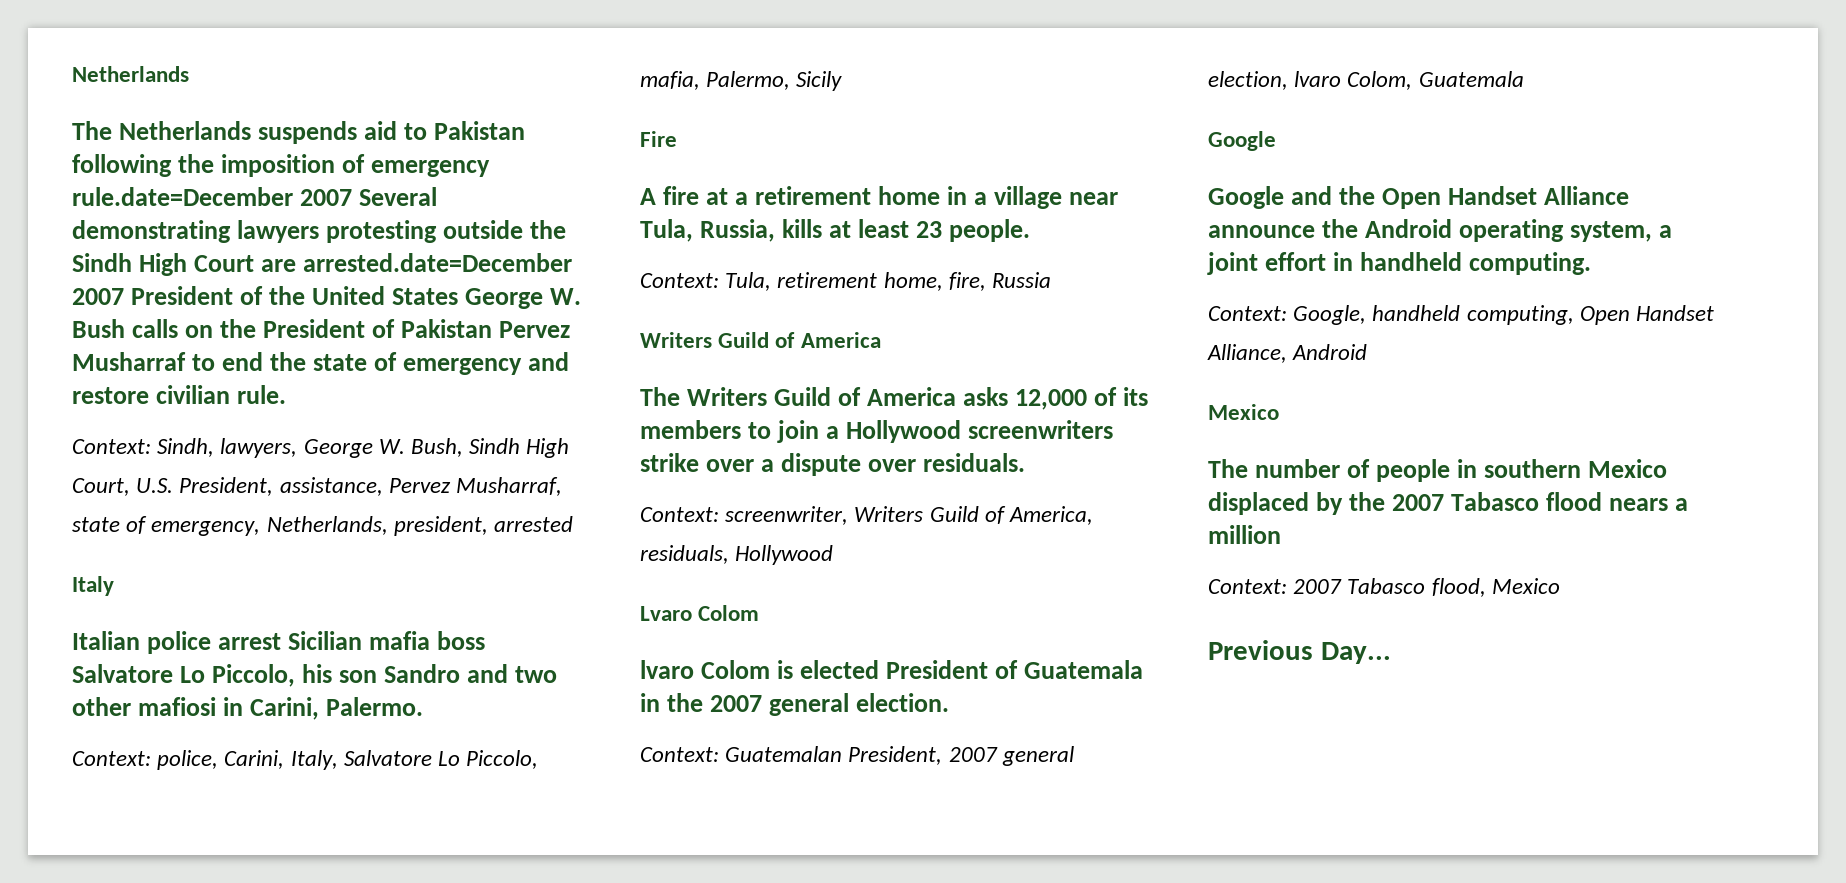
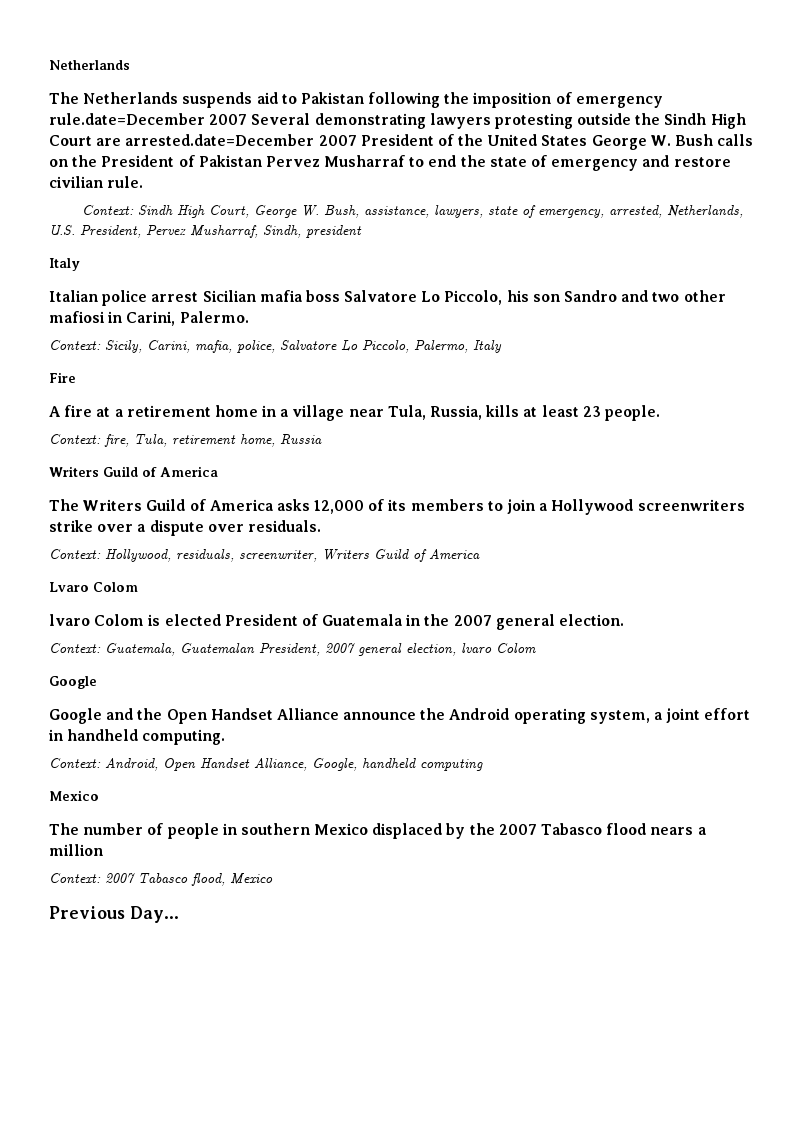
[157,438,570,458] [72,477,563,496] [72,516,574,536] Sindh, lawyers, George W. Bush, Sindh High Court, U.S. President, assistance, Pervez Musharraf, state of emergency, Netherlands, president, arrested -> [137,205,743,218] [49,225,362,238] Sindh High Court, George W. Bush, assistance, lawyers, state of emergency, arrested, Netherlands, U.S. President, Pervez Musharraf, Sindh, president
[157,750,539,770] [640,71,843,91] police, Carini, Italy, Salvatore Lo Piccolo, mafia, Palermo, Sicily -> [105,340,502,353] Sicily, Carini, mafia, police, Salvatore Lo Piccolo, Palermo, Italy
(719, 280) none -> [104,434,129,447] fire,
[948,272,986,291] fire, -> (275, 440) none
(719, 514) none -> [105,549,234,562] Hollywood, residuals,
[1009,506,1094,525] [640,545,834,565] America, residuals, Hollywood -> [429,549,480,560] America
(719, 754) none -> [105,643,175,656] Guatemala,
[1347,71,1524,90] Colom, Guatemala -> [496,643,536,654] Colom
[1293,305,1715,325] [1207,344,1368,363] Google, handheld computing, Open Handset Alliance, Android -> [105,758,483,771] Android, Open Handset Alliance, Google, handheld computing

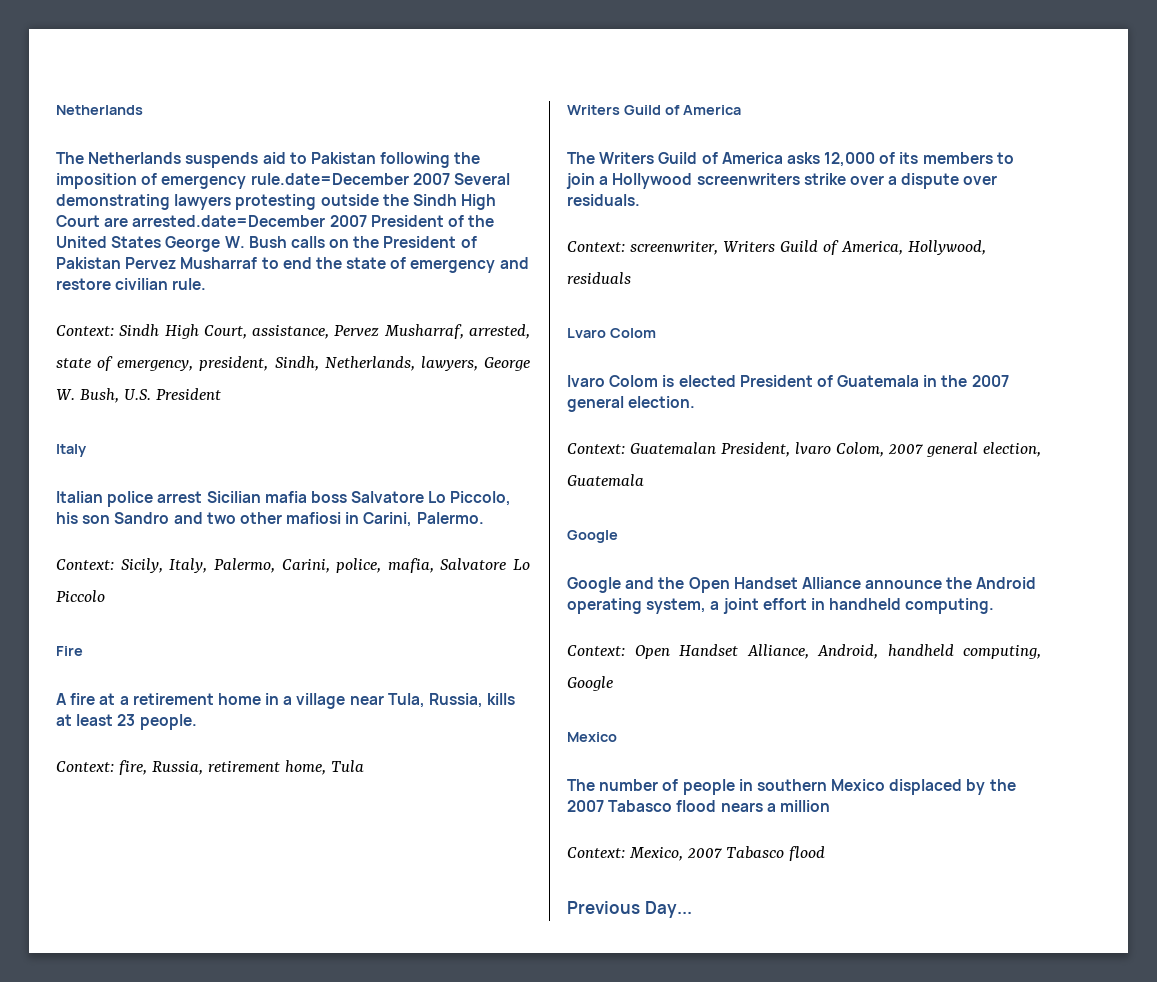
[253,205,743,218] [49,225,362,238] George W. Bush, assistance, lawyers, state of emergency, arrested, Netherlands, U.S. President, Pervez Musharraf, Sindh, president -> [252,324,530,339] [56,356,530,371] [56,388,221,403] assistance, Pervez Musharraf, arrested, state of emergency, president, Sindh, Netherlands, lawyers, George W. Bush, U.S. President
[147,340,502,353] Carini, mafia, police, Salvatore Lo Piccolo, Palermo, Italy -> [169,558,530,573] [56,590,105,602] Italy, Palermo, Carini, police, mafia, Salvatore Lo Piccolo
[134,434,167,447] Tula, -> [151,761,203,775] Russia,
[280,434,322,444] Russia -> [330,760,364,772] Tula
[105,549,234,562] Hollywood, residuals, -> (625, 246) none
[429,549,480,560] America -> [840,240,986,255] [567,272,631,284] America, Hollywood, residuals
[105,643,175,656] Guatemala, -> (625, 448) none
(320, 649) none -> [795,442,884,457] lvaro Colom,
[461,643,536,654] lvaro Colom -> [567,474,644,486] Guatemala
[105,758,158,771] Android, -> (625, 650) none
[312,758,483,771] Google, handheld computing -> [817,644,1041,659] [567,676,613,691] Android, handheld computing, Google
[105,873,273,886] 2007 Tabasco flood, Mexico -> [628,846,825,861] Mexico, 2007 Tabasco flood

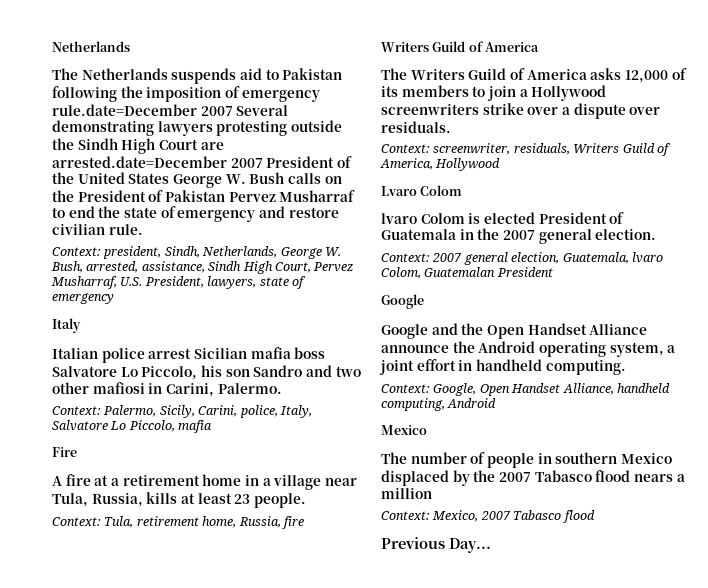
(114, 330) none -> [103,246,341,259] [51,261,205,273] president, Sindh, Netherlands, George W. Bush, arrested, assistance,
[252,325,330,339] assistance, -> (311, 267) none
[468,324,530,339] [56,356,530,371] [56,388,221,403] arrested, state of emergency, president, Sindh, Netherlands, lawyers, George W. Bush, U.S. President -> [120,276,306,289] [52,293,114,304] U.S. President, lawyers, state of emergency
[120,558,275,573] Sicily, Italy, Palermo, -> [103,405,195,418] Palermo, Sicily,
[387,558,530,573] [56,590,105,602] mafia, Salvatore Lo Piccolo -> [279,405,312,418] [52,420,213,433] Italy, Salvatore Lo Piccolo, mafia
[118,760,364,775] fire, Russia, retirement home, Tula -> [104,516,304,529] Tula, retirement home, Russia, fire
(718, 248) none -> [513,143,570,155] residuals,
[907,240,986,255] [567,272,631,284] Hollywood, residuals -> [435,158,501,171] Hollywood
[630,442,1041,457] [567,474,644,486] Guatemalan President, lvaro Colom, 2007 general election, Guatemala -> [432,252,663,265] [381,267,553,279] 2007 general election, Guatemala, lvaro Colom, Guatemalan President
(625, 650) none -> [433,383,477,396] Google,
[817,644,878,659] Android, -> (614, 389) none
[567,676,613,691] Google -> [447,398,497,408] Android

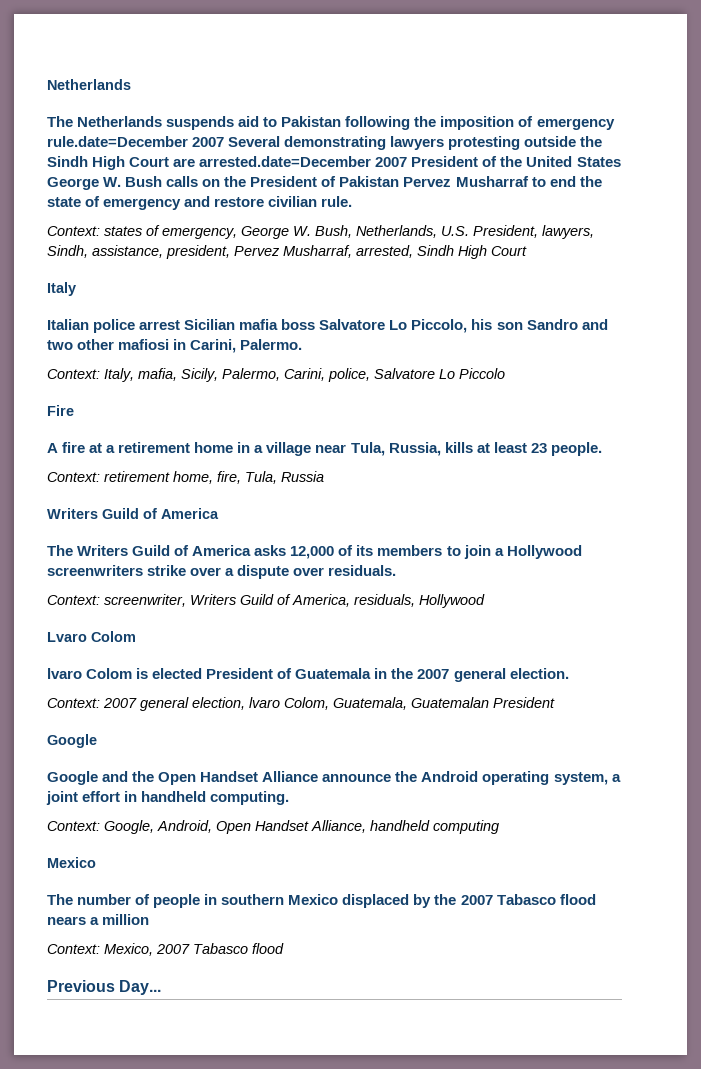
[103,246,341,259] [51,261,354,274] [51,276,306,289] [52,293,114,304] president, Sindh, Netherlands, George W. Bush, arrested, assistance, Sindh High Court, Pervez Musharraf, U.S. President, lawyers, state of emergency -> [104,225,594,239] [47,245,527,259] states of emergency, George W. Bush, Netherlands, U.S. President, lawyers, Sindh, assistance, president, Pervez Musharraf, arrested, Sindh High Court
[103,405,195,418] Palermo, Sicily, -> [104,368,280,382] Italy, mafia, Sicily, Palermo,
[279,405,312,418] [52,420,213,433] Italy, Salvatore Lo Piccolo, mafia -> [374,368,505,379] Salvatore Lo Piccolo
[104,516,134,528] Tula, -> (100, 477) none
[238,516,304,529] Russia, fire -> [217,471,324,484] fire, Tula, Russia
[513,143,570,155] residuals, -> (186, 600) none
(433, 164) none -> [354,594,415,607] residuals,
[562,252,629,264] Guatemala, -> (245, 703) none
(421, 273) none -> [333,697,407,710] Guatemala,
(477, 389) none -> [157,820,212,833] Android,
[381,398,497,411] computing, Android -> [433,820,499,834] computing

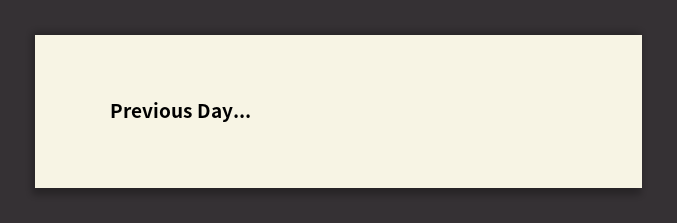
[47,79,131,90] [47,116,615,130] [47,136,603,150] [47,156,621,170] [47,176,602,190] [47,196,353,210] [47,225,594,239] [47,245,527,259] [47,282,76,296] [47,319,608,333] [47,339,303,353] [47,368,505,382] [47,405,74,416] [47,442,602,456] [47,471,324,484] [47,508,219,519] [47,545,582,559] [47,565,397,579] [47,594,485,608] [47,631,136,642] [47,668,569,682] [47,697,555,711] [47,734,97,748] [47,771,621,785] [46,791,290,805] [47,820,499,834] [47,857,96,868] [47,894,596,908] [47,914,150,925] [47,943,284,956] Netherlands // The Netherlands suspends aid to Pakistan following the imposition of emergency rule.date=December 2007 Several demonstrating lawyers protesting outside the Sindh High Court are arrested.date=December 2007 President of the United States George W. Bush calls on the President of Pakistan Pervez Musharraf to end the state of emergency and restore civilian rule. // Context: states of emergency, George W. Bush, Netherlands, U.S. President, lawyers, Sindh, assistance, president, Pervez Musharraf, arrested, Sindh High Court // Italy // Italian police arrest Sicilian mafia boss Salvatore Lo Piccolo, his son Sandro and two other mafiosi in Carini, Palermo. // Context: Italy, mafia, Sicily, Palermo, Carini, police, Salvatore Lo Piccolo // Fire // A fire at a retirement home in a village near Tula, Russia, kills at least 23 people. // Context: retirement home, fire, Tula, Russia // Writers Guild of America // The Writers Guild of America asks 12,000 of its members to join a Hollywood screenwriters strike over a dispute over residuals. // Context: screenwriter, Writers Guild of America, residuals, Hollywood // Lvaro Colom // lvaro Colom is elected President of Guatemala in the 2007 general election. // Context: 2007 general election, lvaro Colom, Guatemala, Guatemalan President // Google // Google and the Open Handset Alliance announce the Android operating system, a joint effort in handheld computing. // Context: Google, Android, Open Handset Alliance, handheld computing // Mexico // The number of people in southern Mexico displaced by the 2007 Tabasco flood nears a million // Context: Mexico, 2007 Tabasco flood // -> (110, 110) none

